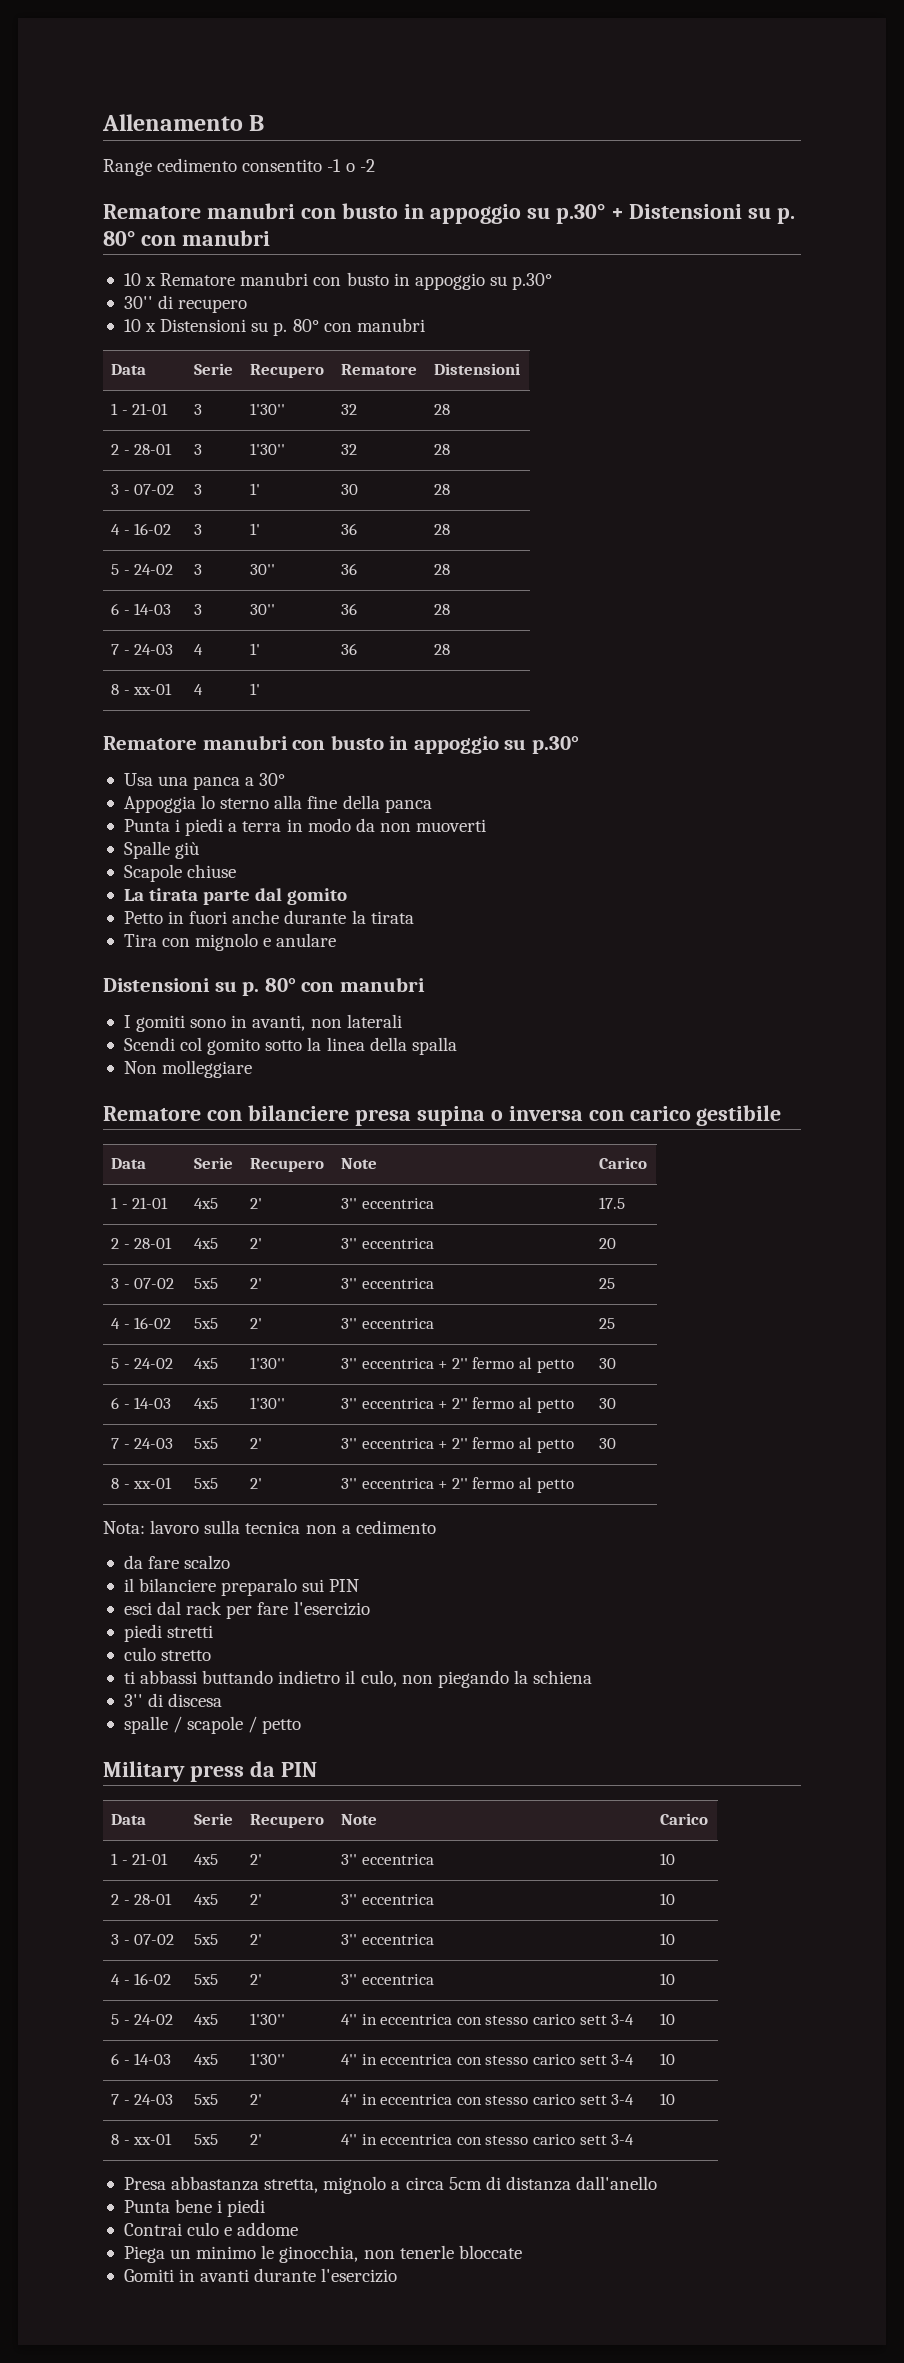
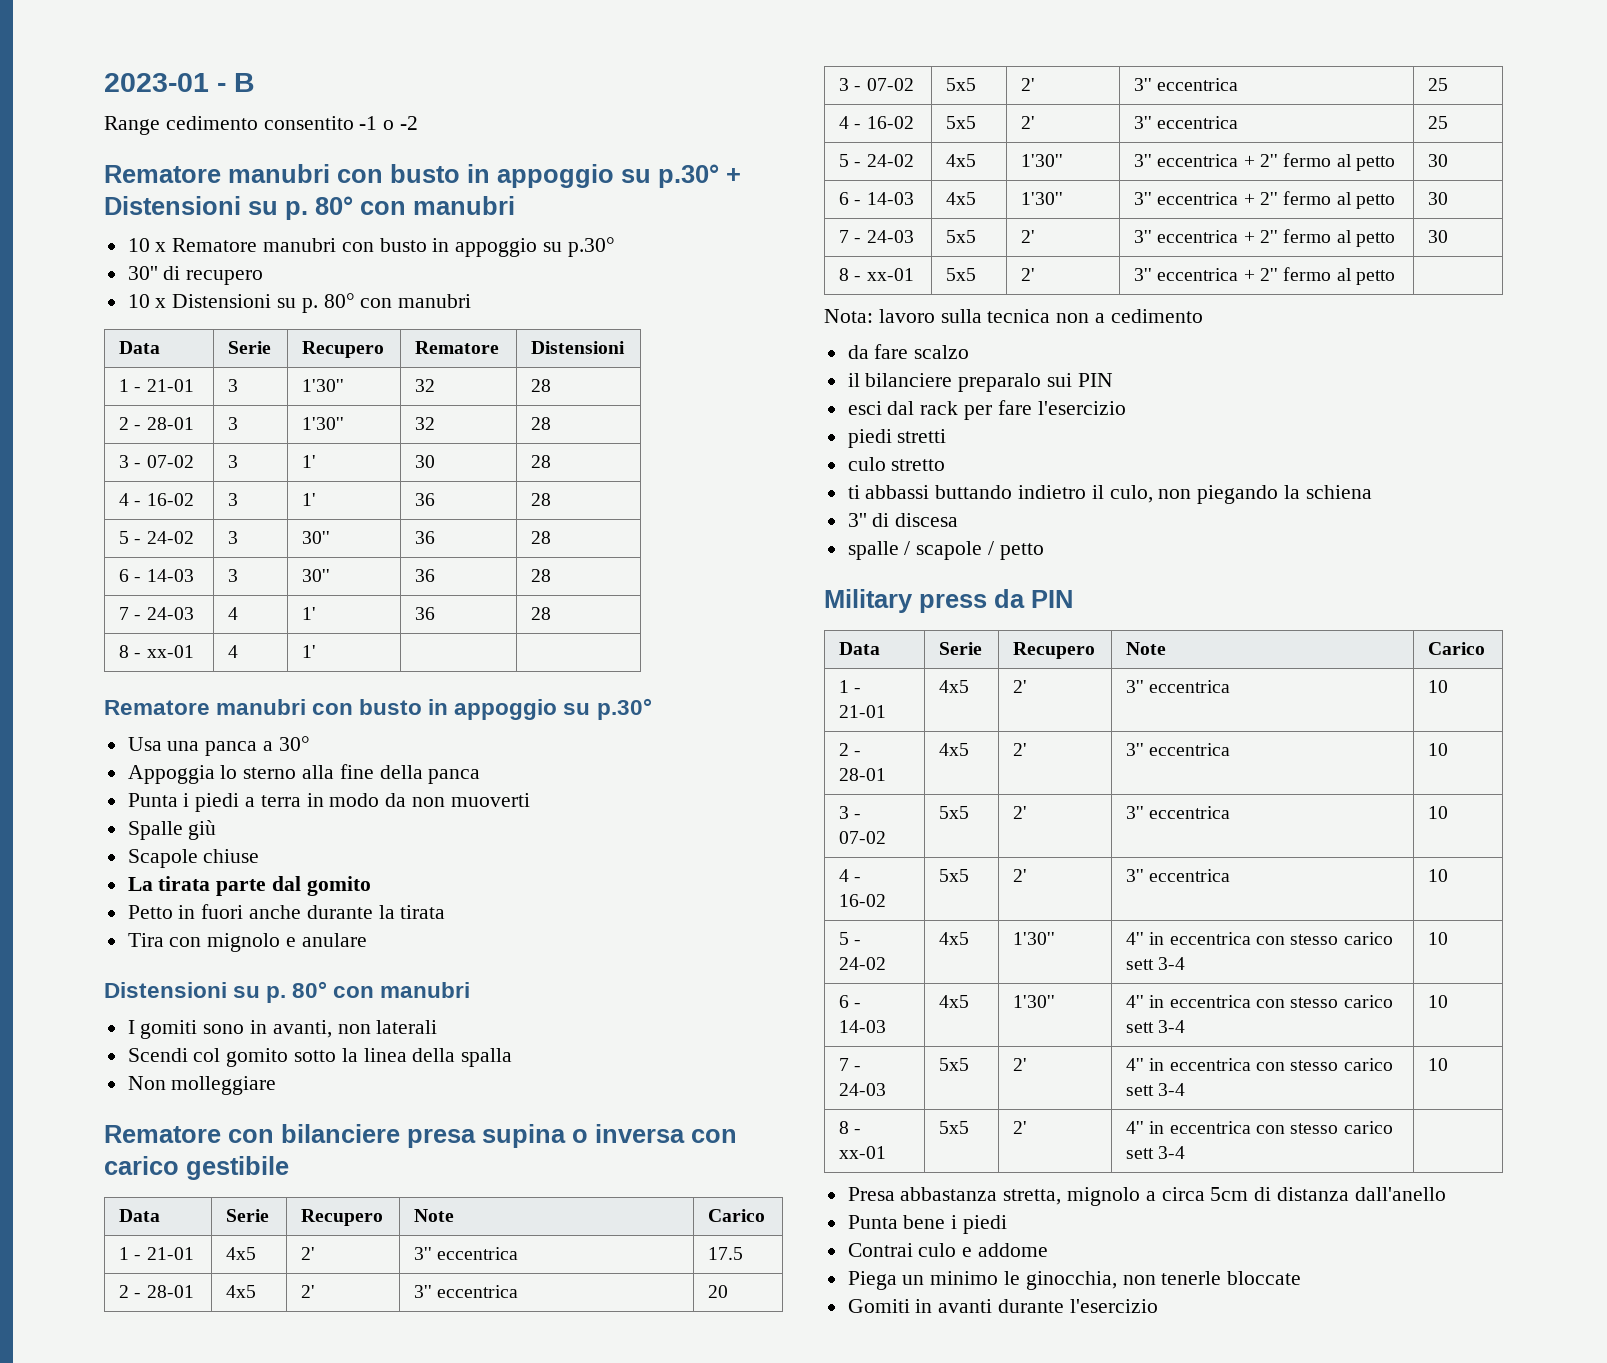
[102,114,243,131] Allenamento -> [104,73,226,92] 2023-01 -

